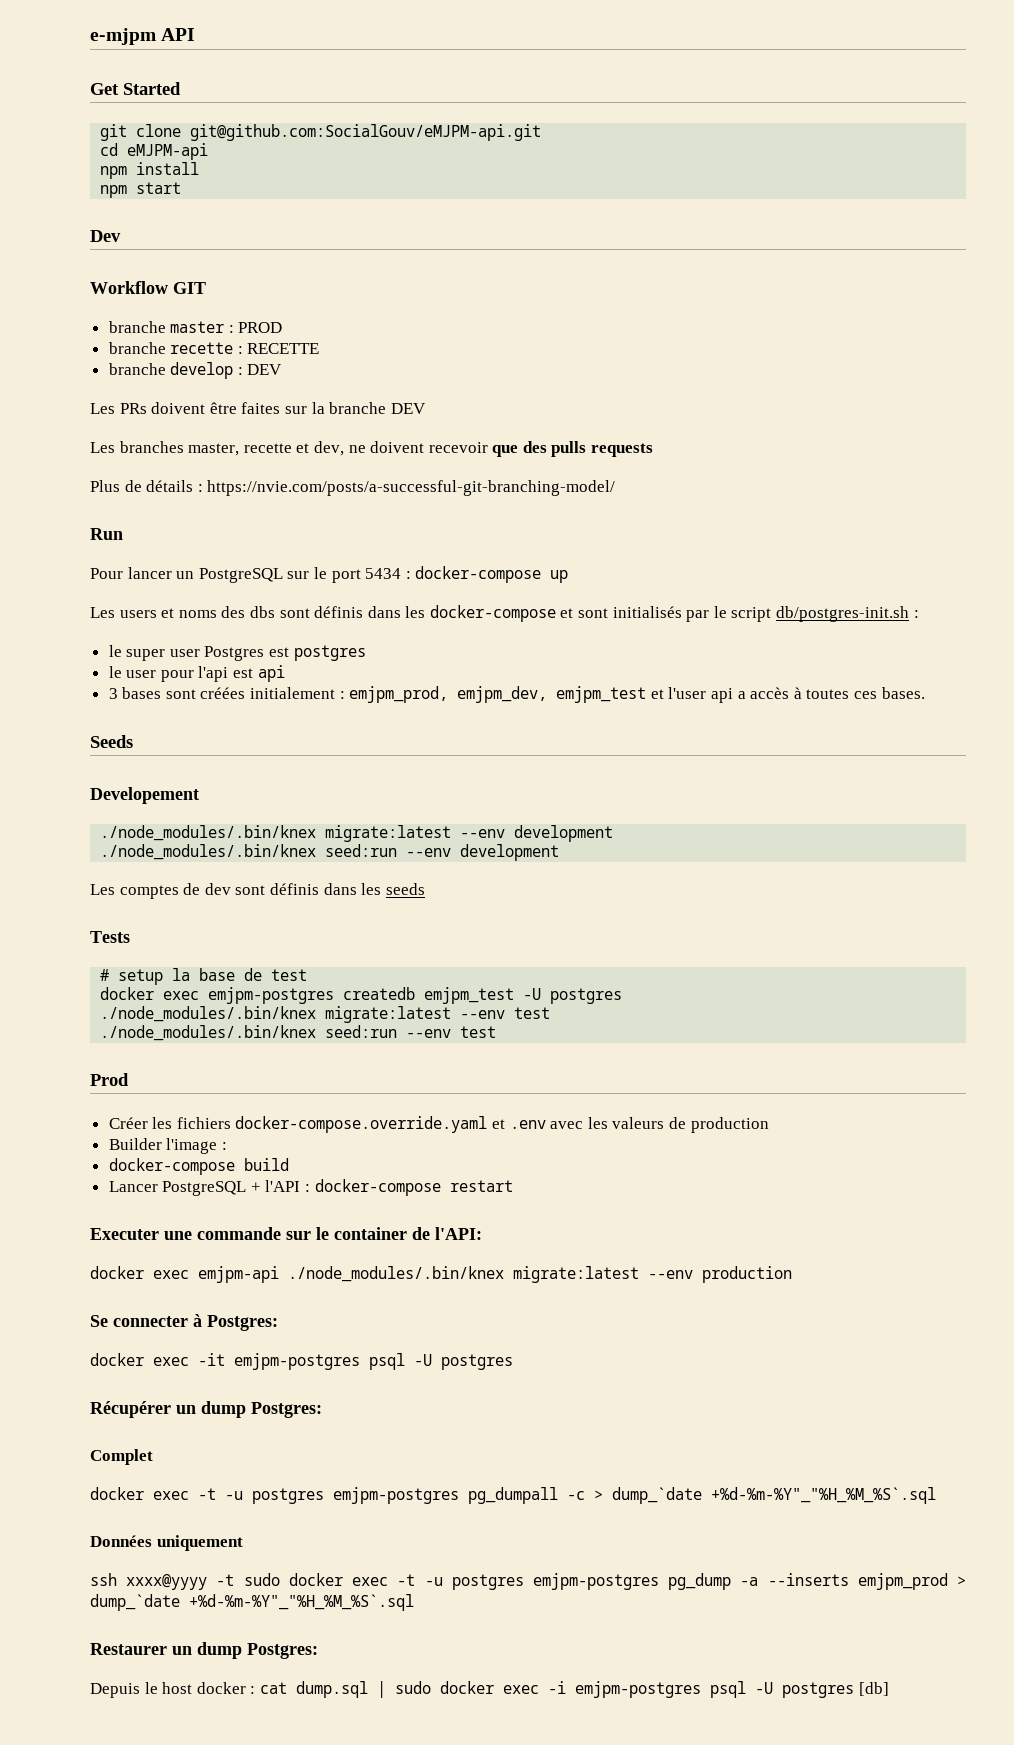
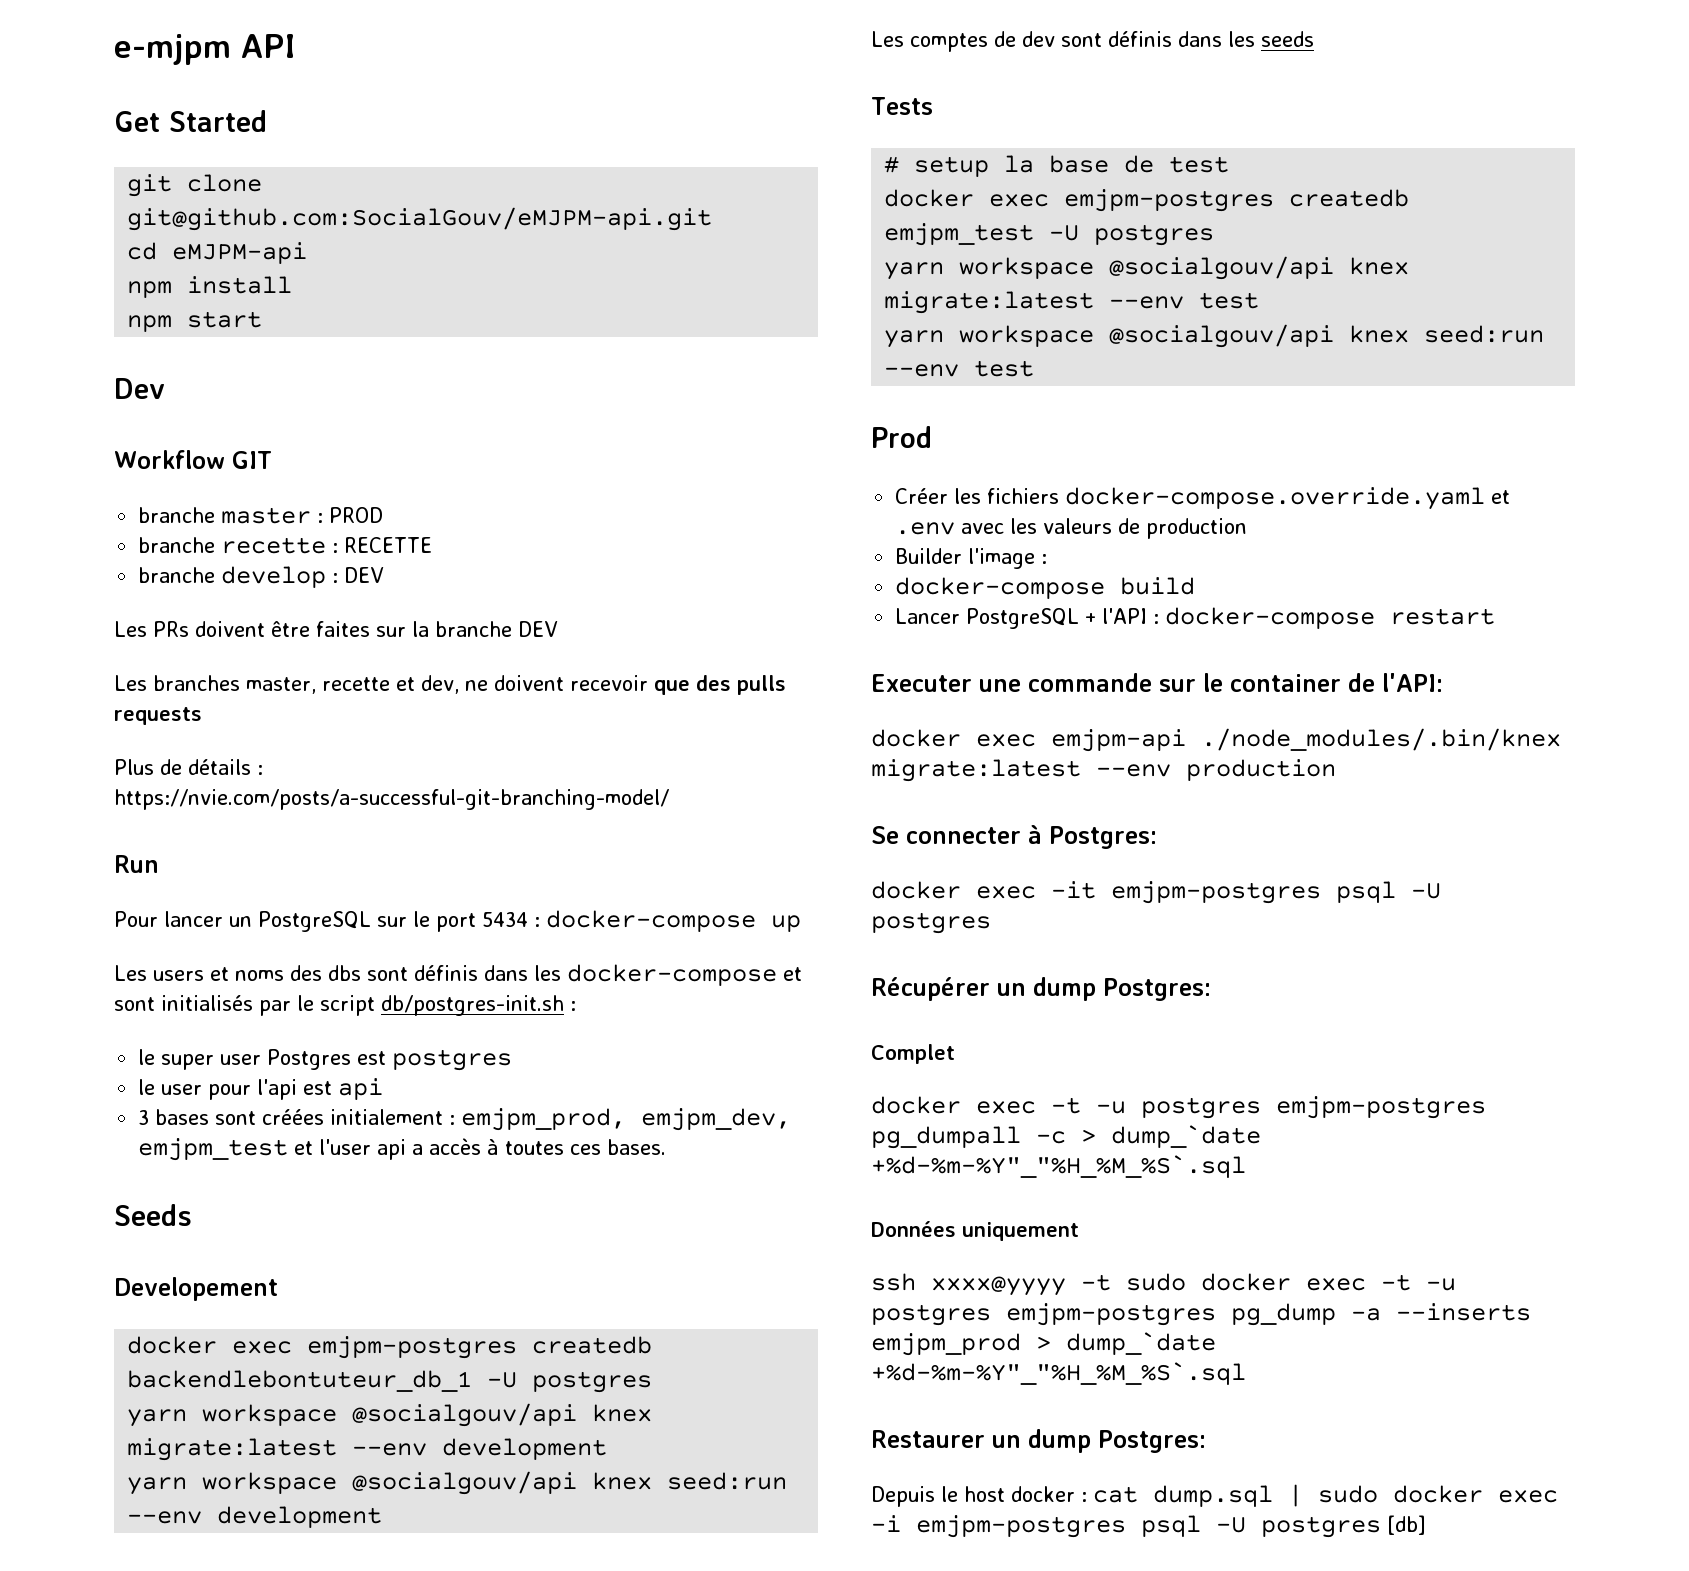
[100,825,317,841] ./node_modules/.bin/knex -> [127,1336,653,1359] [127,1370,653,1393] [127,1403,653,1427] docker exec emjpm-postgres createdb backendlebontuteur_db_1 -U postgres // yarn workspace @socialgouv/api knex
[100,844,317,860] ./node_modules/.bin/knex -> [127,1471,653,1495] yarn workspace @socialgouv/api knex
[100,1006,317,1022] ./node_modules/.bin/knex -> [884,256,1410,280] yarn workspace @socialgouv/api knex
[100,1025,317,1041] ./node_modules/.bin/knex -> [884,324,1410,348] yarn workspace @socialgouv/api knex

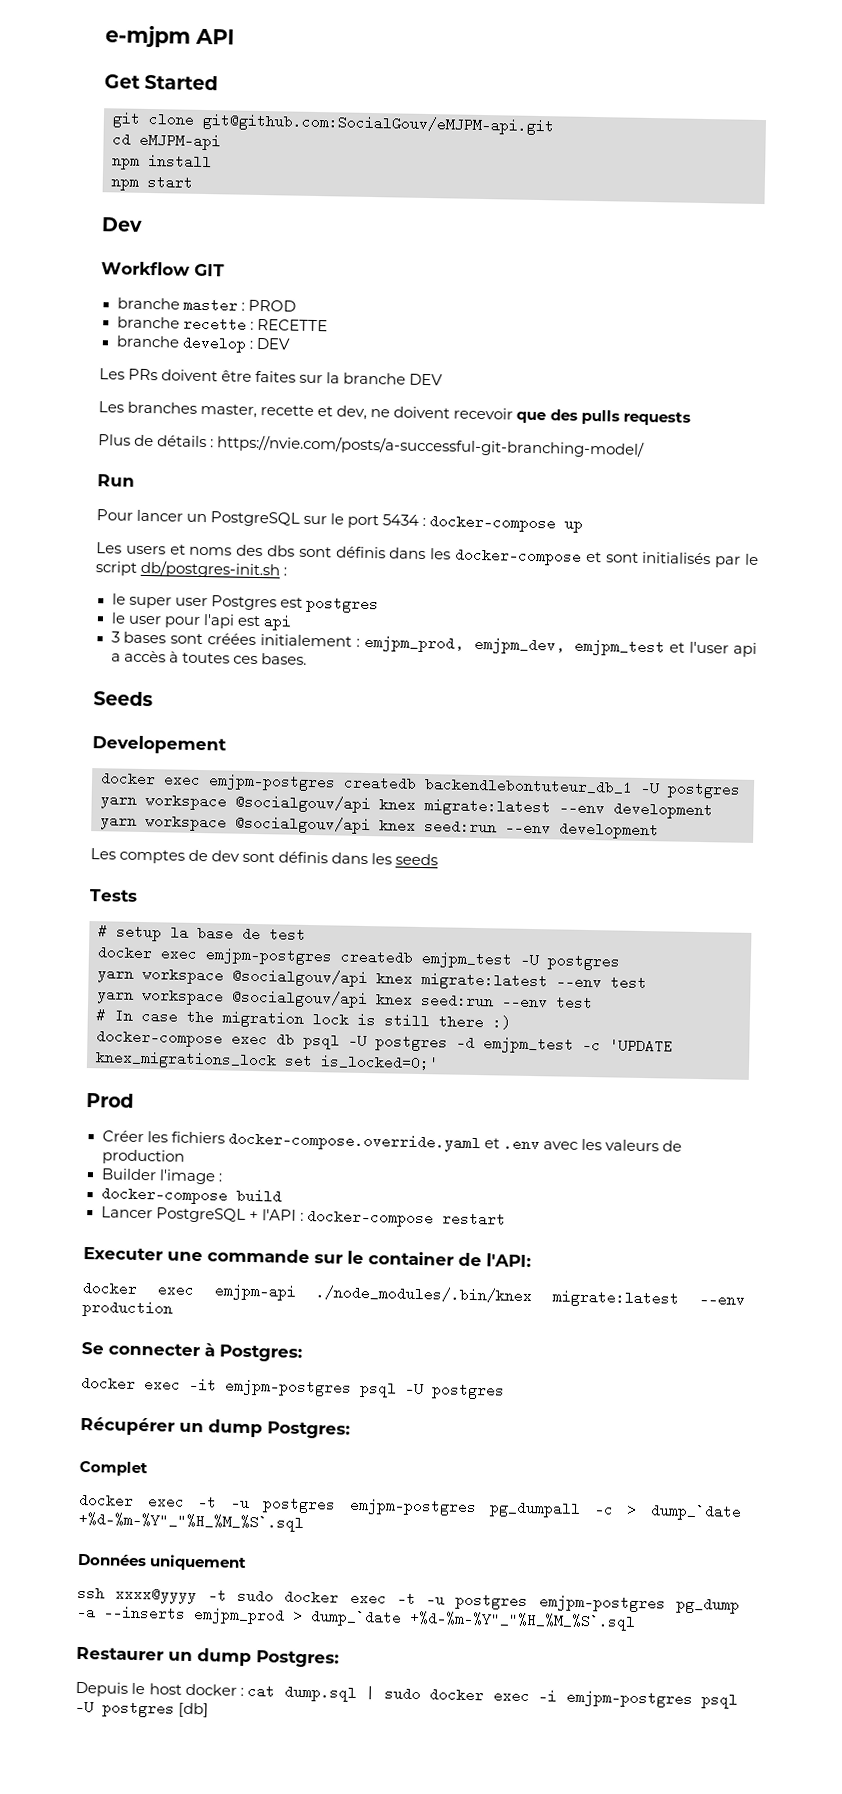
(1035, 368) none -> [96,1008,511,1030] [96,1029,673,1054] [95,1050,439,1071] // # In case the migration lock is still there :) // docker-compose exec db psql -U postgres -d emjpm_test -c 'UPDATE knex_migrations_lock set is_locked=0;'

